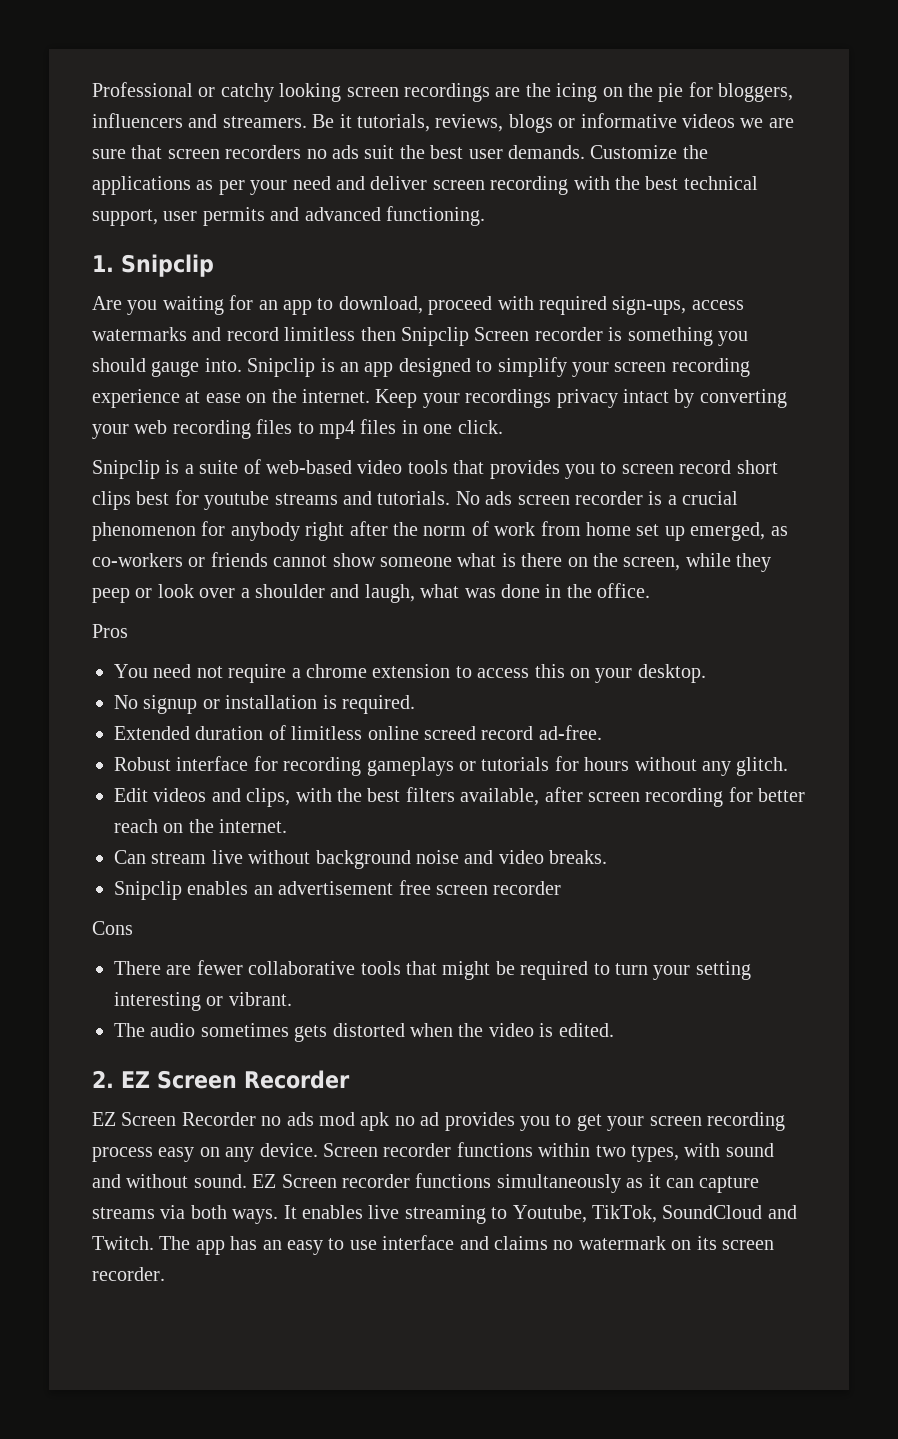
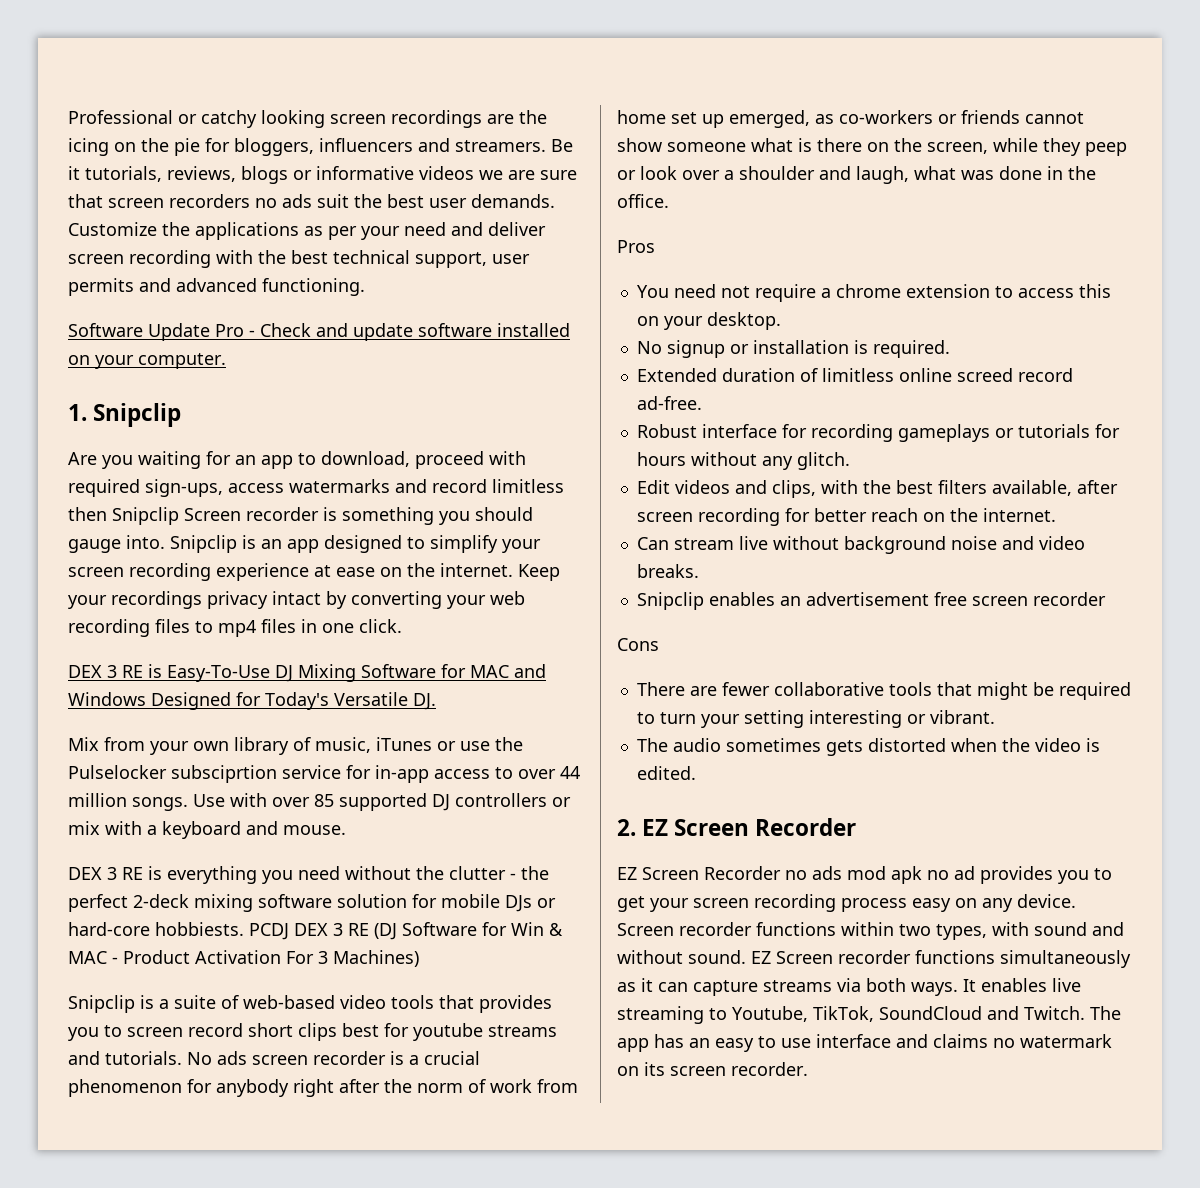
(485, 216) none -> [68,323,570,341] [68,353,226,369] // Software Update Pro - Check and update software installed on your computer.
(503, 427) none -> [68,664,546,682] [68,692,436,710] [68,737,523,755] [68,765,580,783] [68,793,571,811] [68,821,346,839] [68,866,549,884] [68,894,556,912] [68,922,563,940] [68,950,419,967] // DEX 3 RE is Easy-To-Use DJ Mixing Software for MAC and Windows Designed for Today's Versatile DJ. // Mix from your own library of music, iTunes or use the Pulselocker subsciprtion service for in-app access to over 44 million songs. Use with over 85 supported DJ controllers or mix with a keyboard and mouse. // DEX 3 RE is everything you need without the clutter - the perfect 2-deck mixing software solution for mobile DJs or hard-core hobbiests. PCDJ DEX 3 RE (DJ Software for Win & MAC - Product Activation For 3 Machines)

